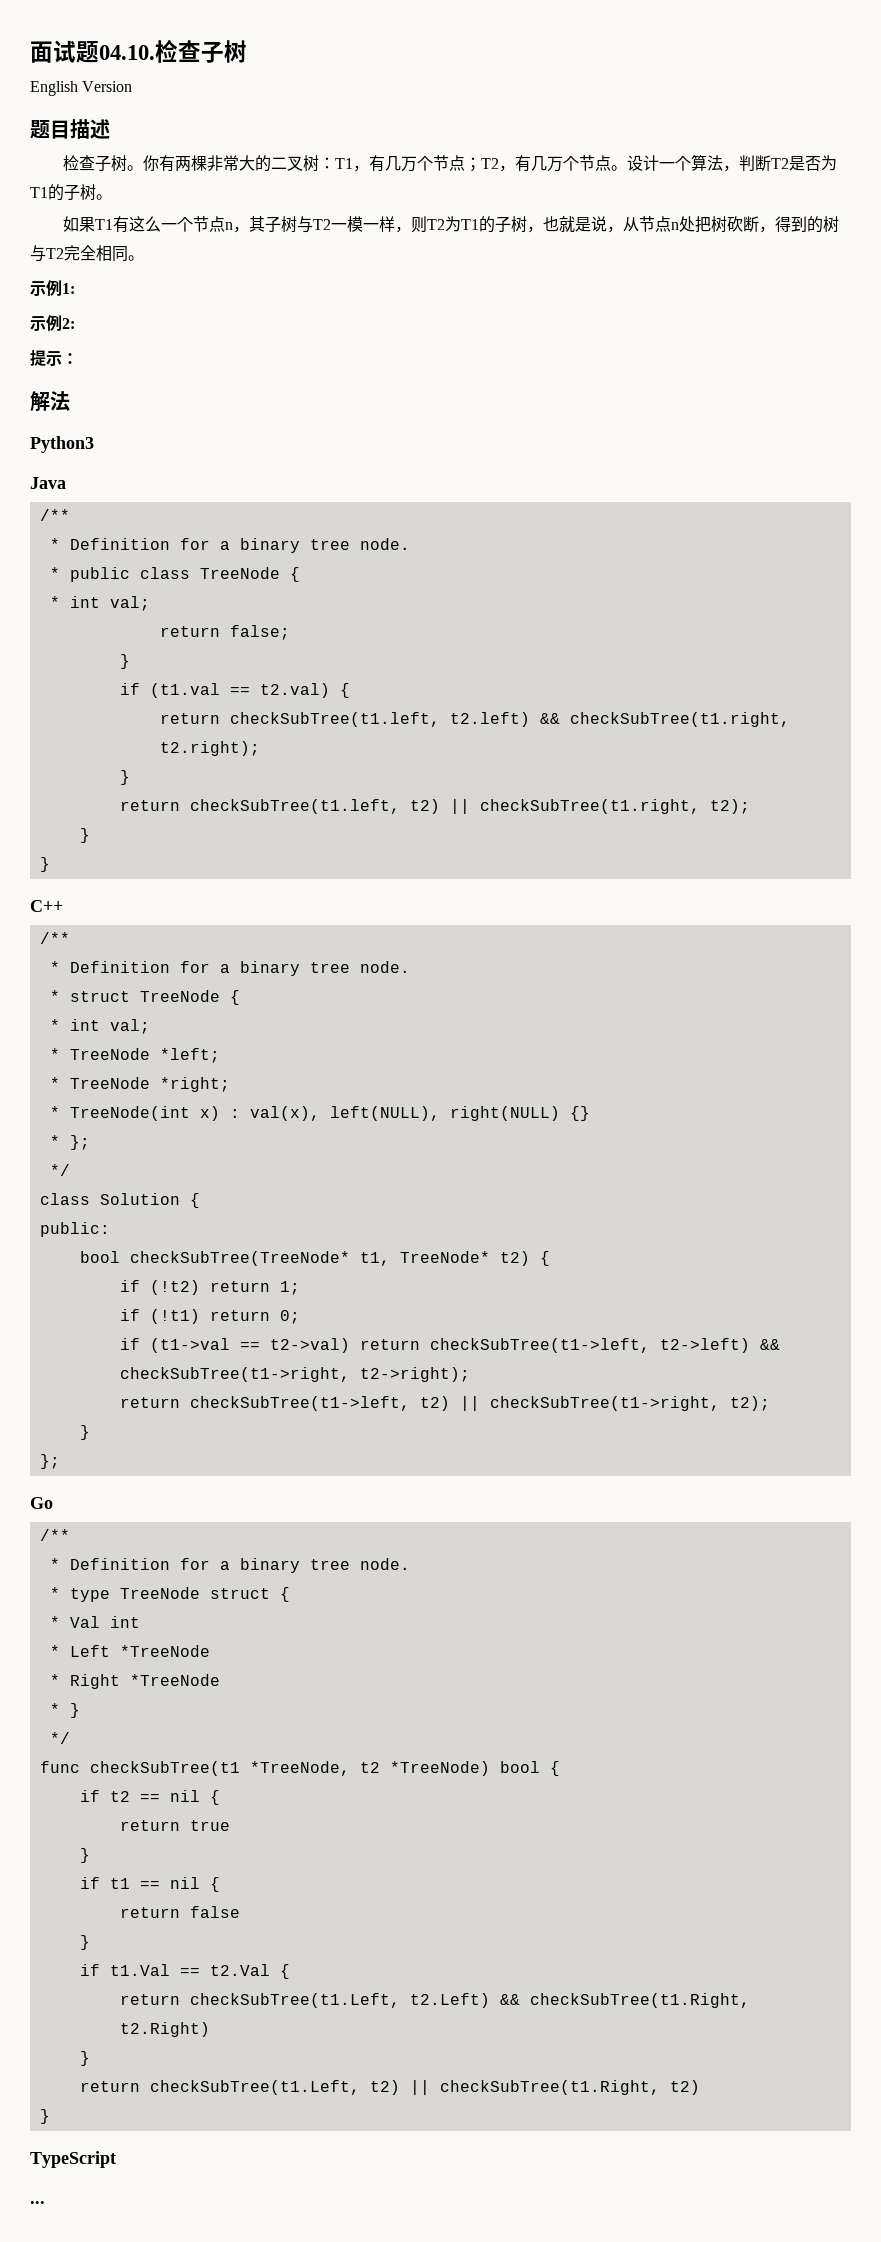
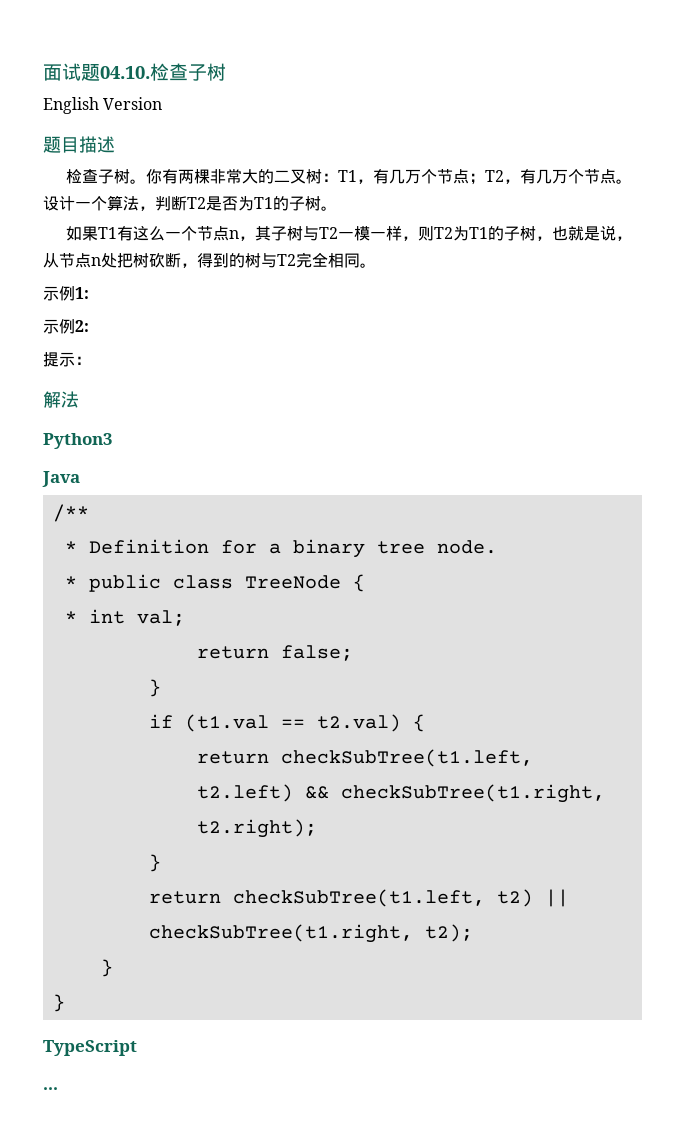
[30,900,63,912] [39,932,70,944] [49,961,410,976] [49,990,240,1005] [49,1019,150,1034] [49,1048,220,1063] [49,1077,230,1092] [49,1106,590,1121] [49,1135,90,1150] [49,1164,70,1176] [39,1193,200,1208] [39,1222,110,1237] [79,1251,550,1266] [119,1280,300,1295] [119,1309,300,1324] [119,1338,780,1353] [119,1367,470,1382] [119,1396,770,1411] [79,1425,90,1440] [39,1454,60,1469] [30,1497,53,1509] [39,1529,70,1541] [49,1558,410,1573] [49,1587,290,1602] [49,1616,140,1628] [49,1645,210,1657] [49,1674,220,1689] [49,1703,80,1718] [49,1732,70,1744] [39,1761,560,1776] [79,1790,220,1805] [119,1820,230,1831] [79,1848,90,1863] [79,1877,220,1892] [119,1906,240,1918] [79,1935,90,1950] [79,1964,290,1979] [119,1993,750,2008] [119,2022,210,2037] [79,2051,90,2066] [79,2080,700,2095] [39,2109,50,2124] // C++ // /** // * Definition for a binary tree node. // * struct TreeNode { // * int val; // * TreeNode *left; // * TreeNode *right; // * TreeNode(int x) : val(x), left(NULL), right(NULL) {} // * }; // */ // class Solution { // public: // bool checkSubTree(TreeNode* t1, TreeNode* t2) { // if (!t2) return 1; // if (!t1) return 0; // if (t1->val == t2->val) return checkSubTree(t1->left, t2->left) && checkSubTree(t1->right, t2->right); // return checkSubTree(t1->left, t2) || checkSubTree(t1->right, t2); // } // }; // Go // /** // * Definition for a binary tree node. // * type TreeNode struct { // * Val int // * Left *TreeNode // * Right *TreeNode // * } // */ // func checkSubTree(t1 *TreeNode, t2 *TreeNode) bool { // if t2 == nil { // return true // } // if t1 == nil { // return false // } // if t1.Val == t2.Val { // return checkSubTree(t1.Left, t2.Left) && checkSubTree(t1.Right, t2.Right) // } // return checkSubTree(t1.Left, t2) || checkSubTree(t1.Right, t2) // } -> (65, 1003) none

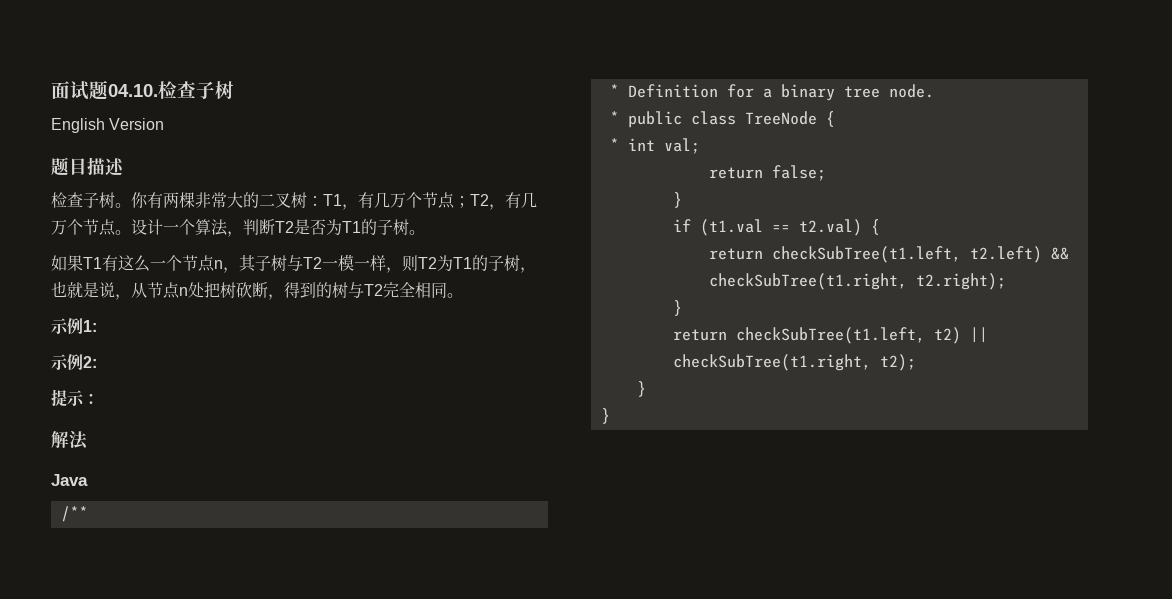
[43,433,113,449] // Python3 -> (88, 440) none
[43,1040,137,1056] [43,1087,58,1090] // TypeScript // ... -> (610, 416) none

